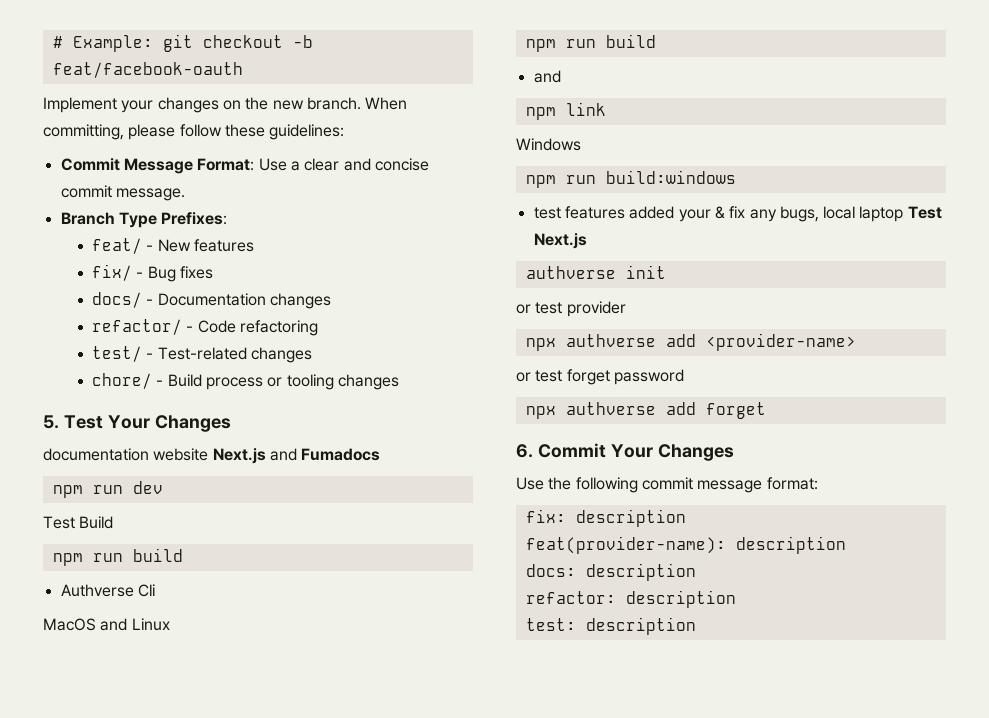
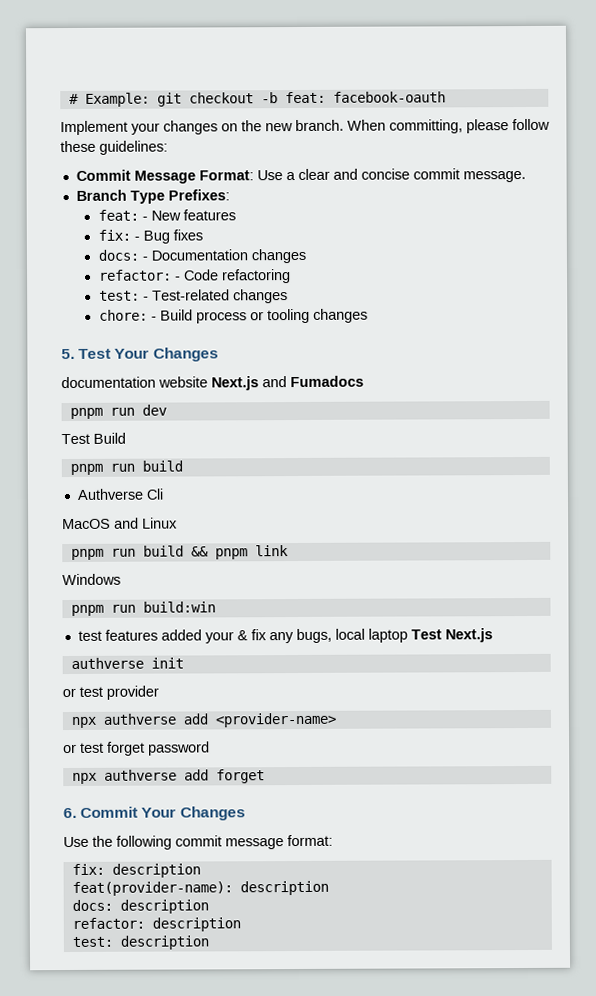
[52,62,243,78] feat/facebook-oauth -> [284,91,446,104] feat: facebook-oauth
[92,238,143,254] feat/ -> [97,209,139,221] feat:
[92,264,133,281] fix/ -> [97,229,131,241] fix:
[92,292,143,308] docs/ -> [97,249,139,261] docs:
[92,319,183,335] refactor/ -> [98,269,172,281] refactor:
[92,346,143,362] test/ -> [98,290,140,301] test:
[92,373,153,389] chore/ -> [98,309,148,321] chore:
[52,485,83,498] npm -> [69,407,103,419] pnpm
[52,553,83,566] npm -> [69,463,103,475] pnpm
[525,34,656,52] [533,70,561,83] [525,107,556,120] npm run build // and // npm -> [70,545,248,560] pnpm run build && pnpm
[525,170,736,188] npm run build:windows -> [70,601,216,616] pnpm run build:win

